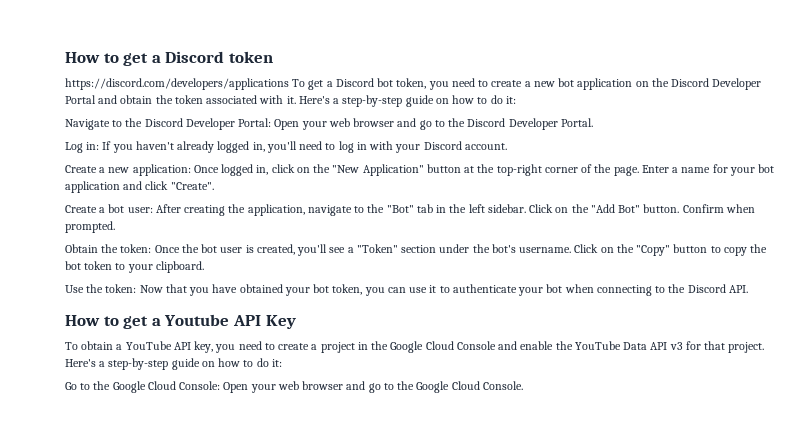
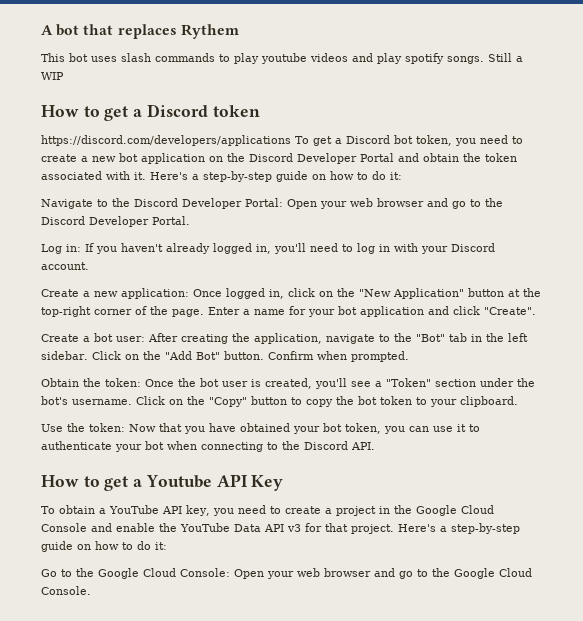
(65, 57) none -> [41,24,239,39] [41,53,523,64] [41,72,64,80] A bot that replaces Rythem // This bot uses slash commands to play youtube videos and play spotify songs. Still a WIP //

